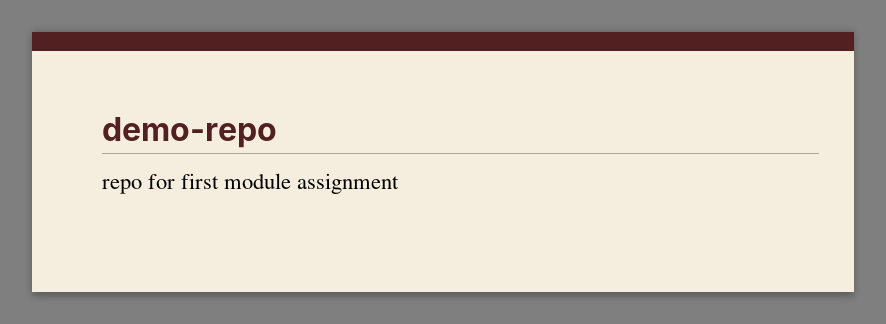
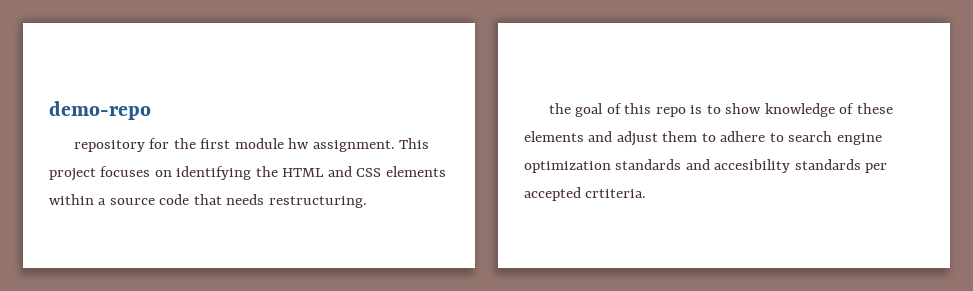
[102,173,400,194] repo for first module assignment -> [74,138,430,152] [49,166,446,181] [49,194,367,208] [549,103,893,117] [524,131,882,146] [524,159,888,173] [524,187,647,201] repository for the first module hw assignment. This project focuses on identifying the HTML and CSS elements within a source code that needs restructuring. // the goal of this repo is to show knowledge of these elements and adjust them to adhere to search engine optimization standards and accesibility standards per accepted crtiteria.

